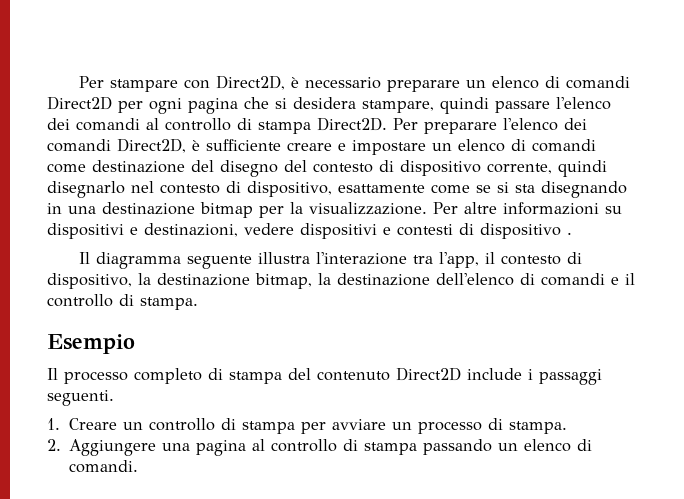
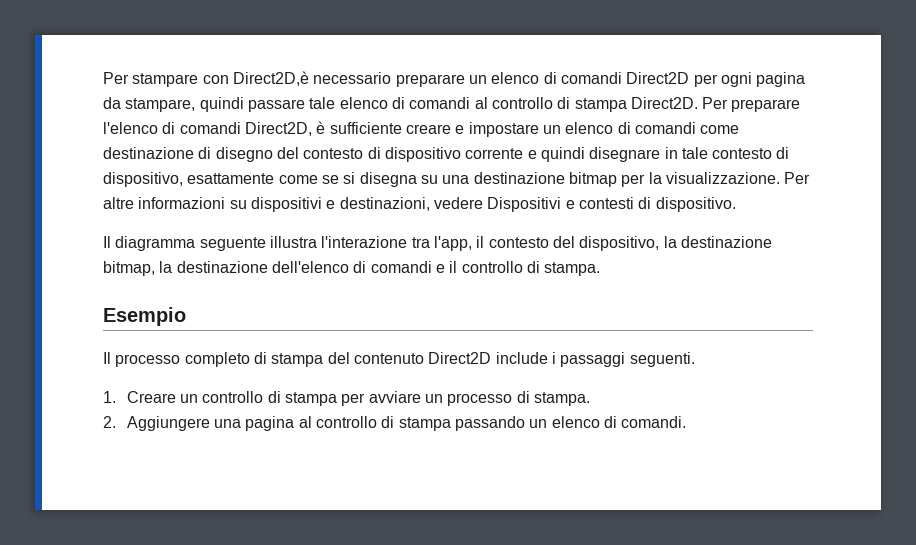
[215,75,299,90] Direct2D, è -> [232,71,309,86] Direct2D,è
[244,97,611,114] [47,118,70,130] che si desidera stampare, quindi passare l'elenco dei -> [103,97,405,112] da stampare, quindi passare tale elenco di
[564,118,587,130] dei -> [162,122,176,134] di
[191,160,214,172] del -> [198,147,212,159] di
[487,160,607,177] [47,181,154,198] corrente, quindi disegnarlo nel -> [465,147,708,162] corrente e quindi disegnare in tale
[515,181,627,198] [47,203,62,214] sta disegnando in -> [359,172,438,187] disegna su
[300,223,377,239] dispositivi -> [487,197,562,212] Dispositivi
[480,223,572,239] dispositivo . -> [655,197,736,212] dispositivo.
[566,252,582,264] di -> [552,236,575,248] del

